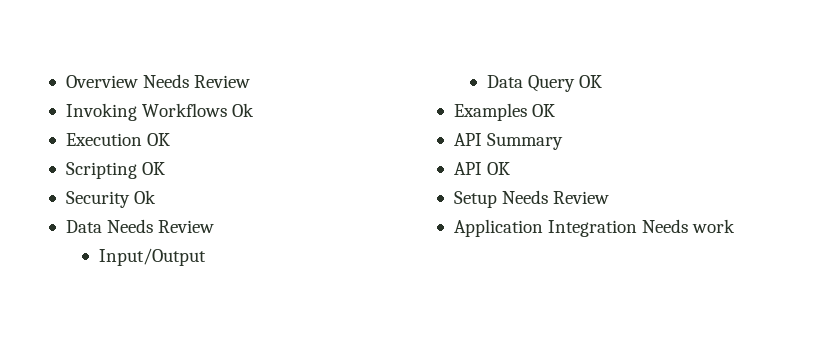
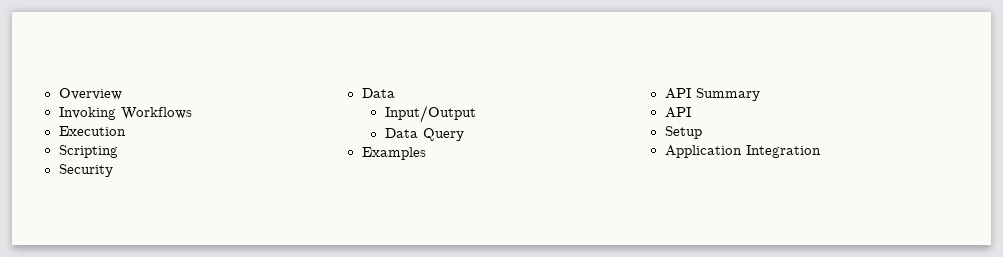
[143,74,251,88] Needs Review -> (122, 94) none
[232,103,255,117] Ok -> (192, 113) none
[147,133,171,146] OK -> (126, 131) none
[142,162,166,175] OK -> (118, 151) none
[134,190,157,204] [65,219,215,233] Ok // Data Needs Review -> [361,88,395,98] // Data
[578,75,602,88] OK -> (464, 134) none
[532,104,556,117] OK -> (426, 153) none
[487,162,511,175] OK -> (691, 112) none
[502,190,610,204] Needs Review -> (702, 132) none
[642,219,736,233] Needs work -> (821, 151) none

